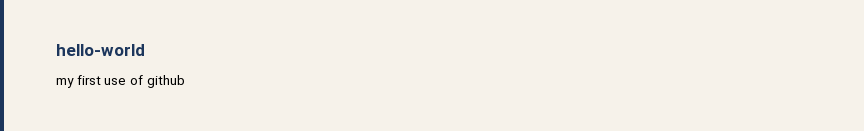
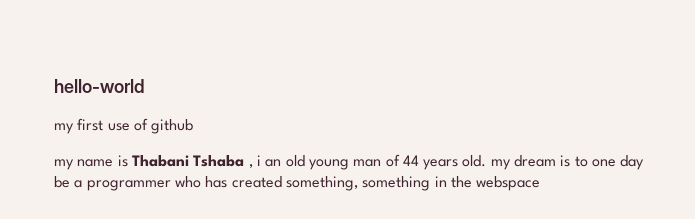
(185, 81) none -> [54,154,645,170] [54,176,541,191] // my name is Thabani Tshaba , i an old young man of 44 years old. my dream is to one day be a programmer who has created something, something in the webspace

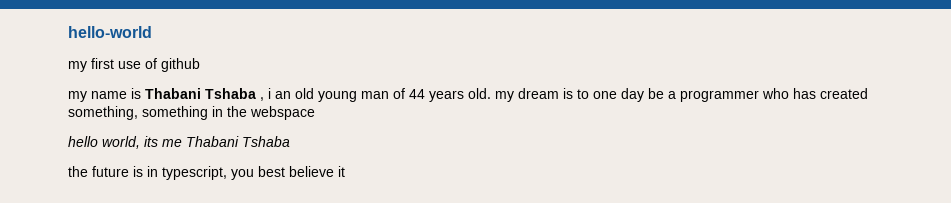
(541, 183) none -> [68,136,290,149] [68,166,345,180] // hello world, its me Thabani Tshaba // the future is in typescript, you best believe it

